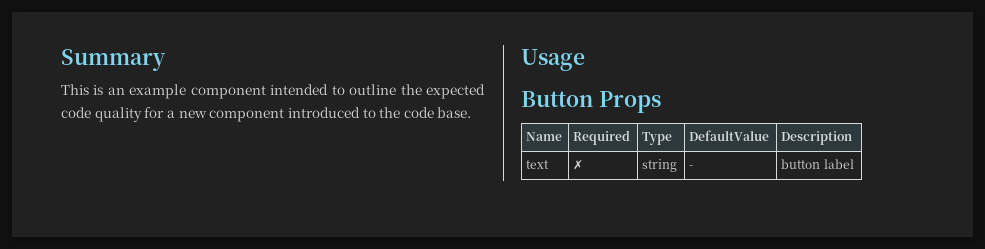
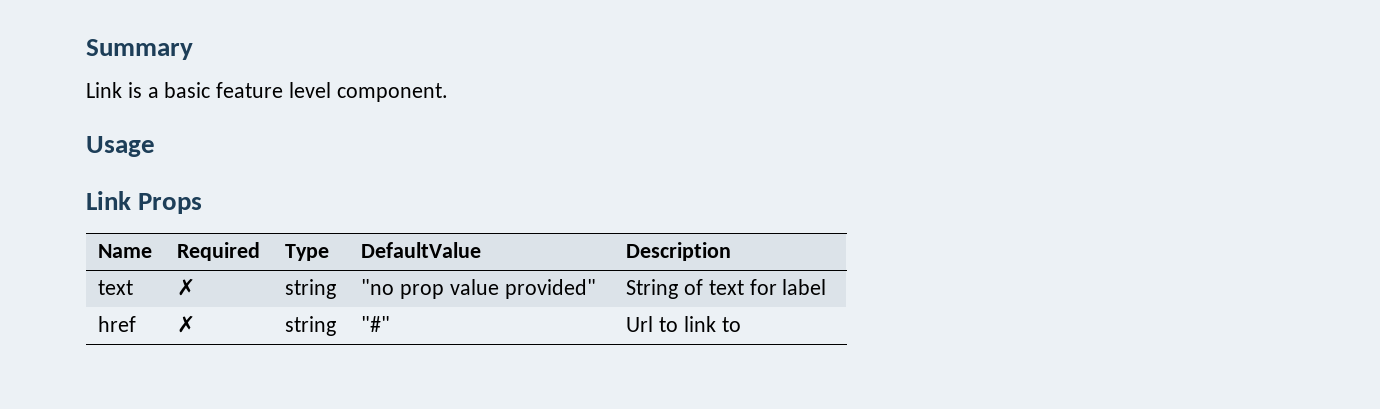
[61,84,486,99] [61,107,472,122] This is an example component intended to outline the expected code quality for a new component introduced to the code base. -> [86,82,448,102] Link is a basic feature level component.
[521,91,593,107] Button -> [86,191,131,210] Link
[689,165,694,169] [781,159,854,169] - | button label -> [361,279,596,299] [626,279,827,299] [98,316,137,332] [177,315,196,333] [285,316,337,336] [361,316,391,332] [626,316,741,332] "no prop value provided" | String of text for label // href | ✗ | string | "#" | Url to link to

